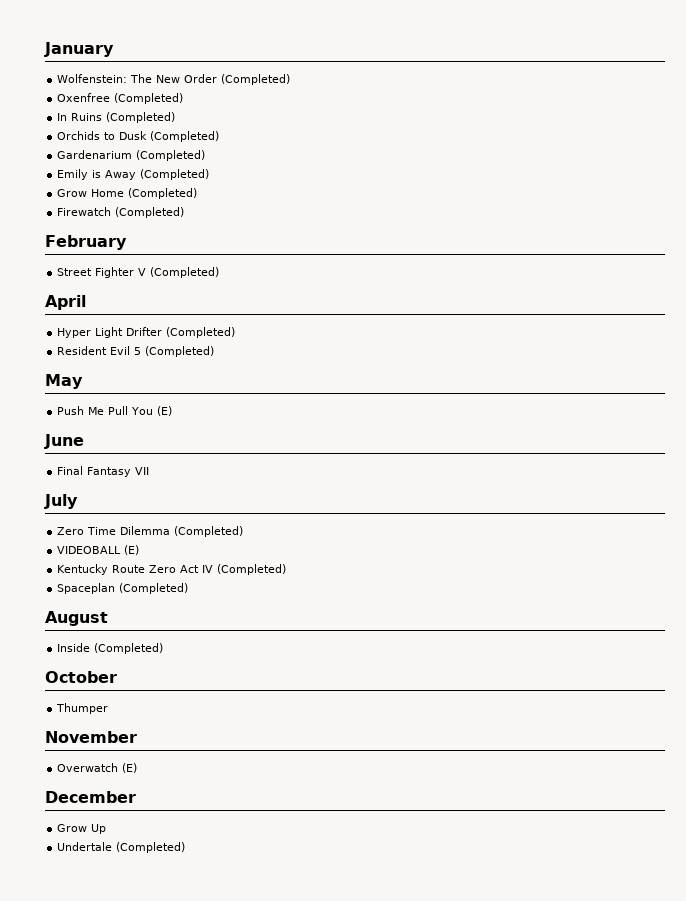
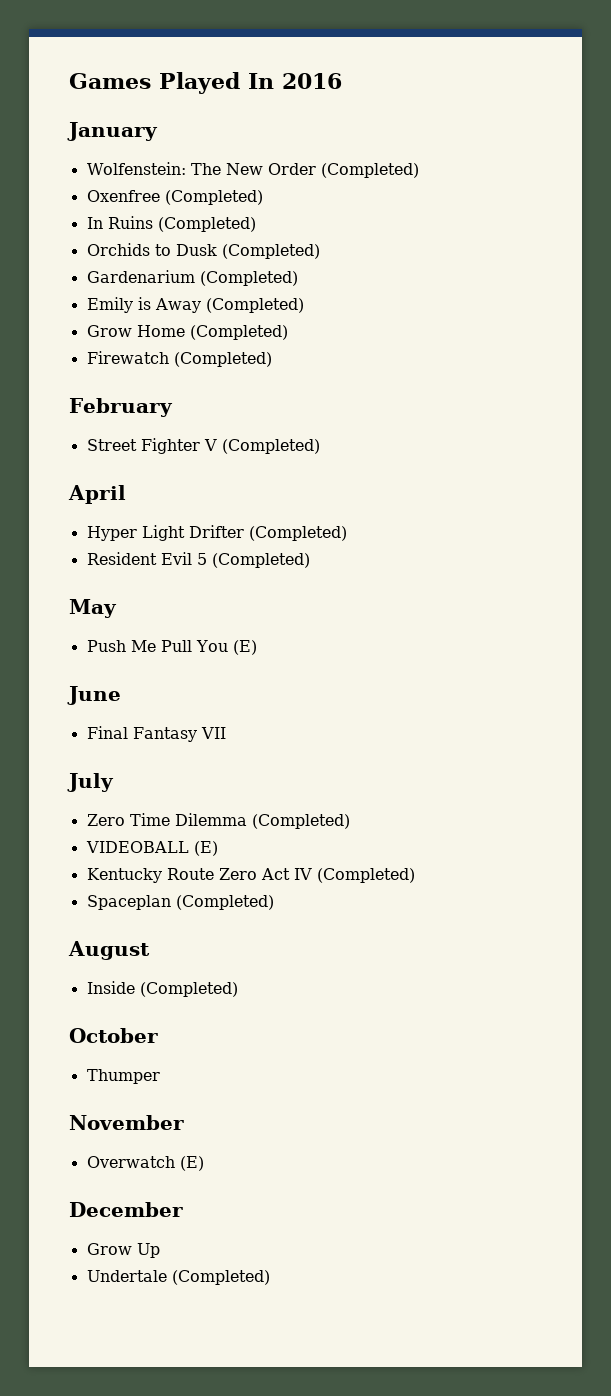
(44, 49) none -> [69,72,342,94] Games Played In 2016 //

